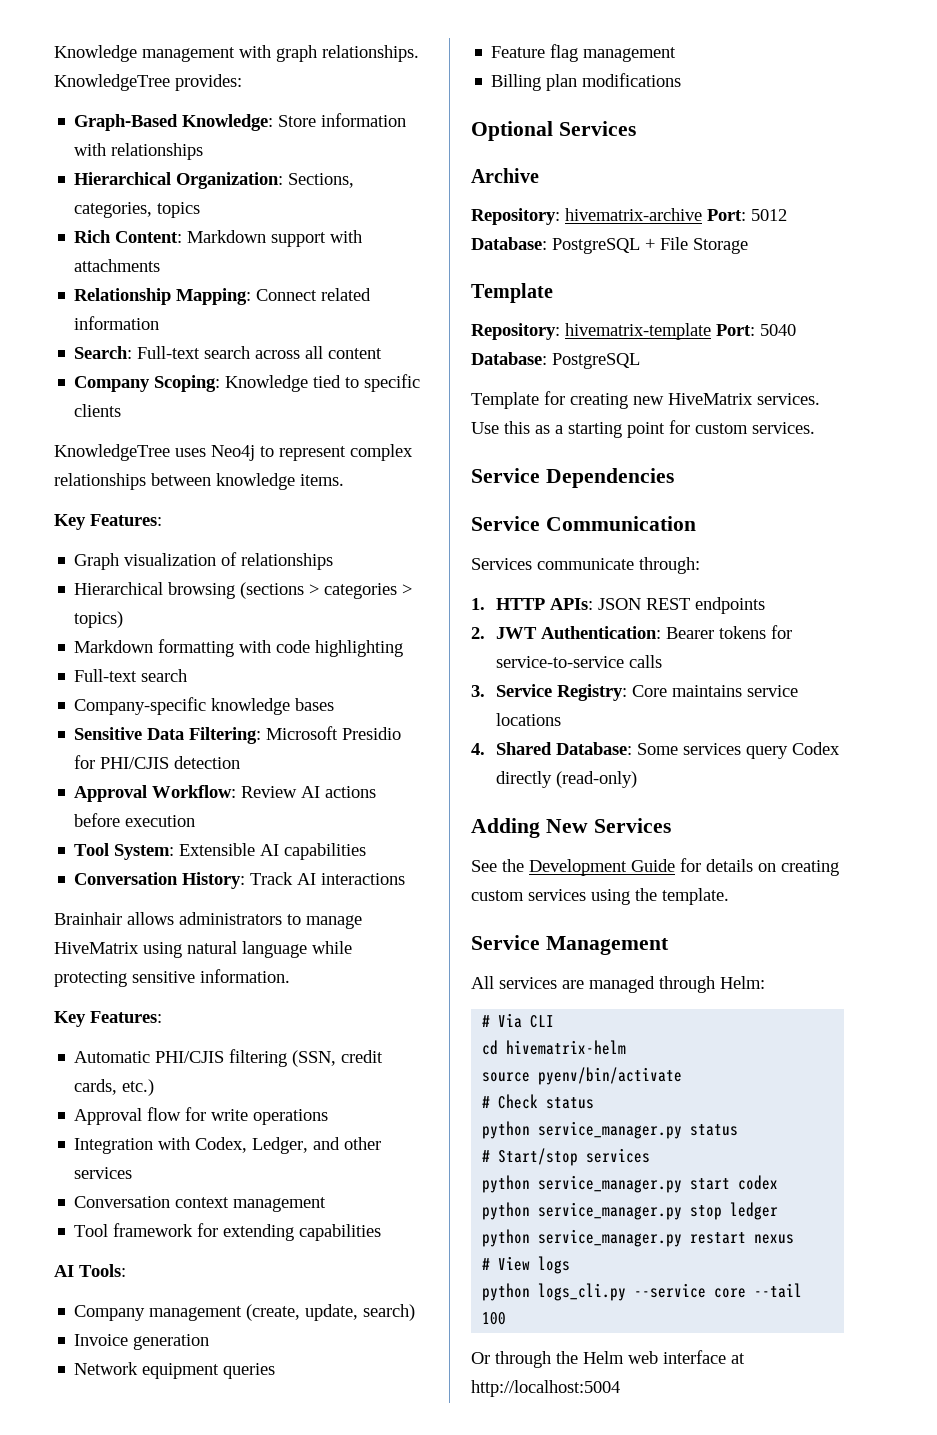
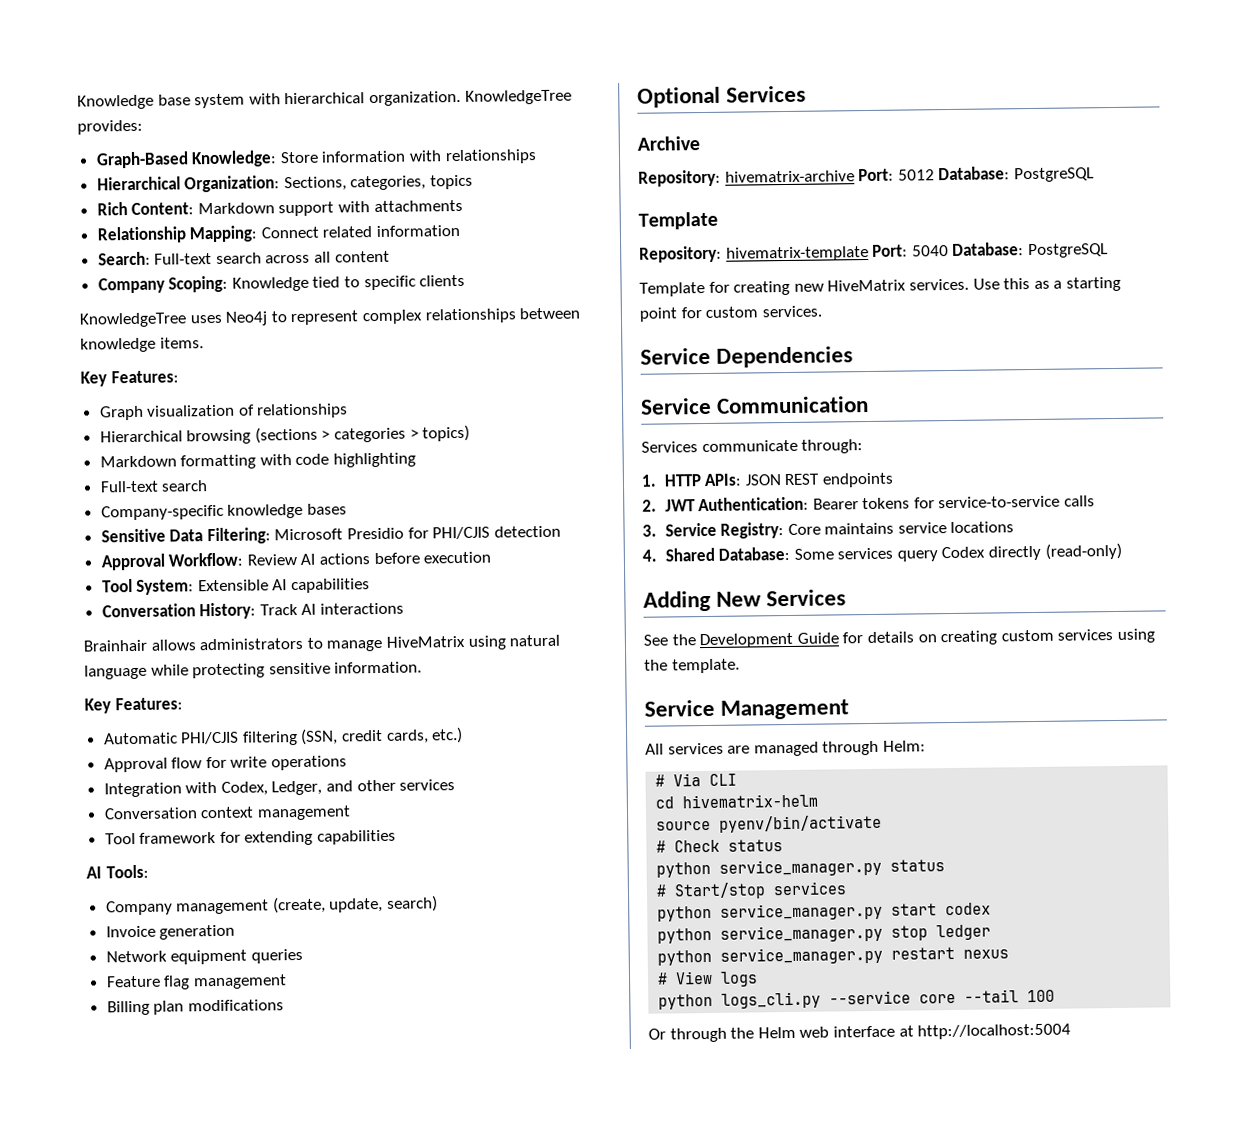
[54,45,419,62] Knowledge management with graph relationships. -> [77,90,461,110] Knowledge base system with hierarchical organization.
[645,237,748,254] + File Storage -> (1094, 175) none

